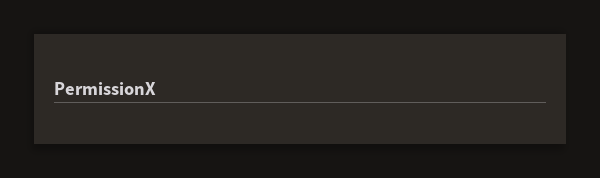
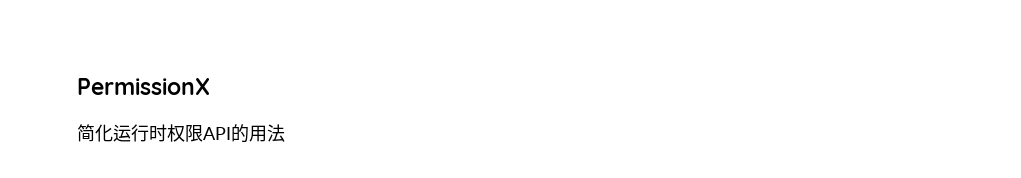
(156, 88) none -> [77,124,285,143] // 简化运行时权限API的用法

